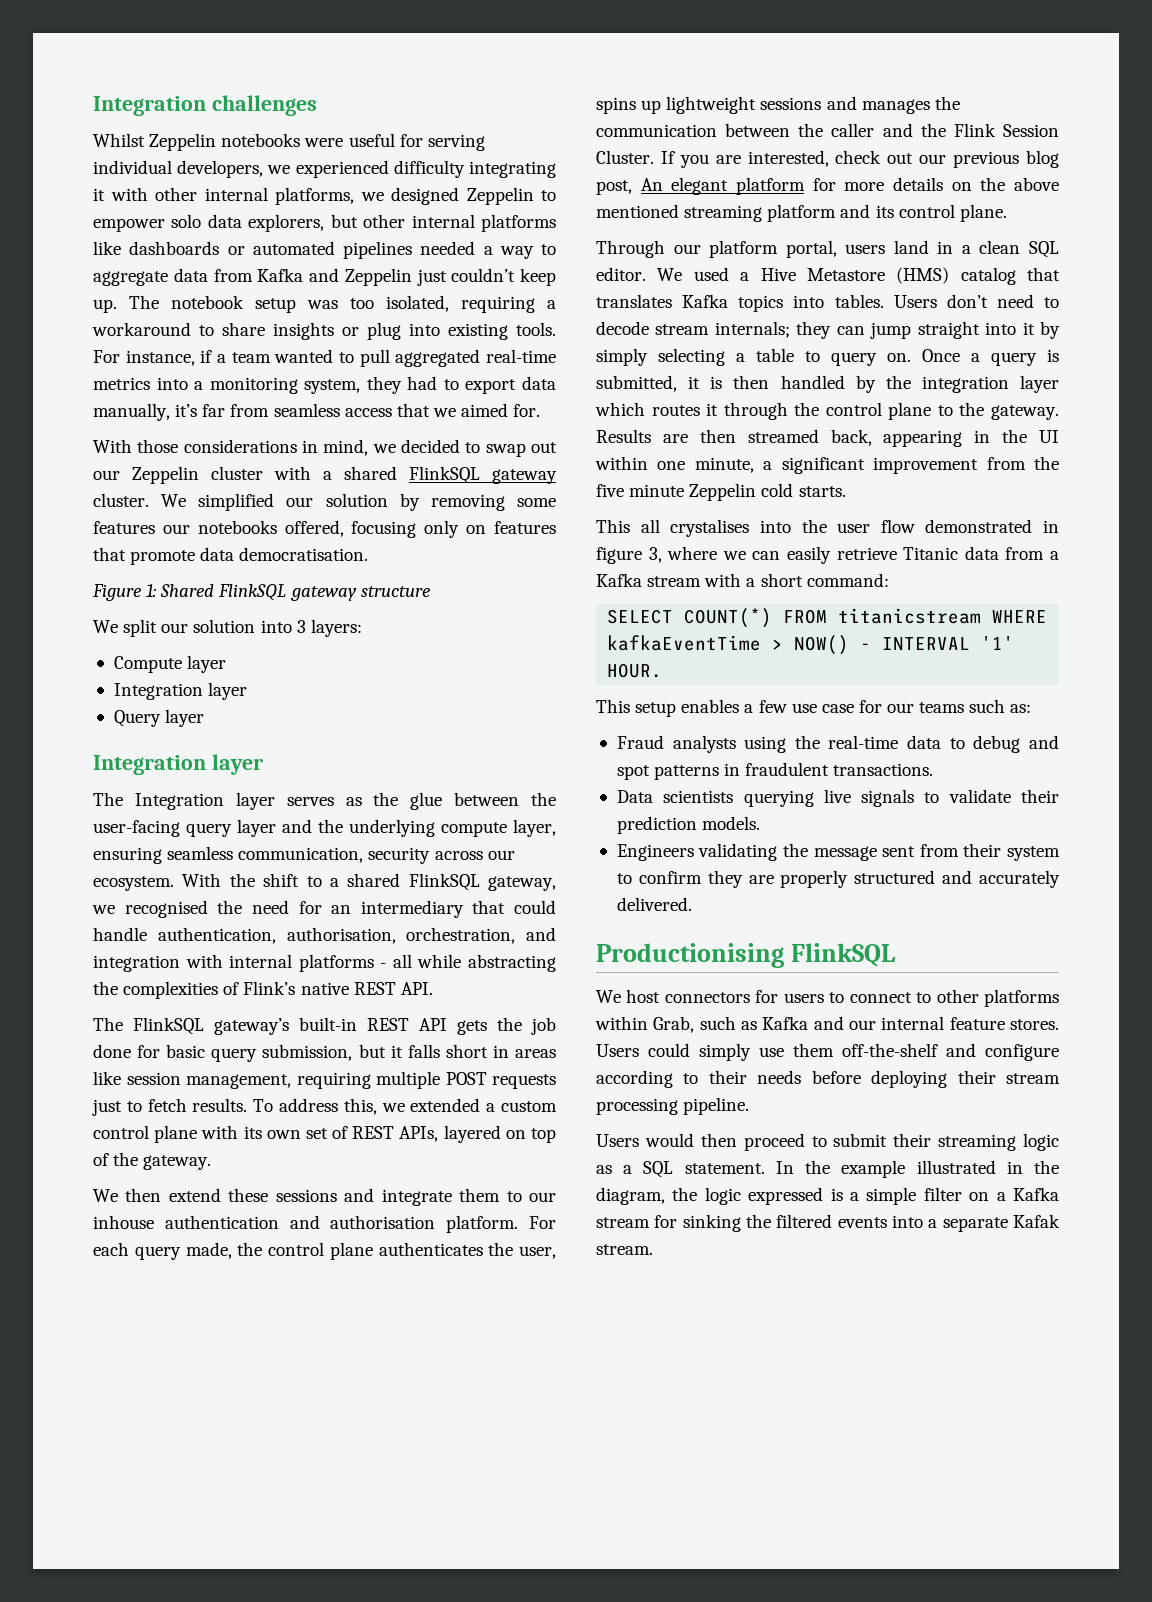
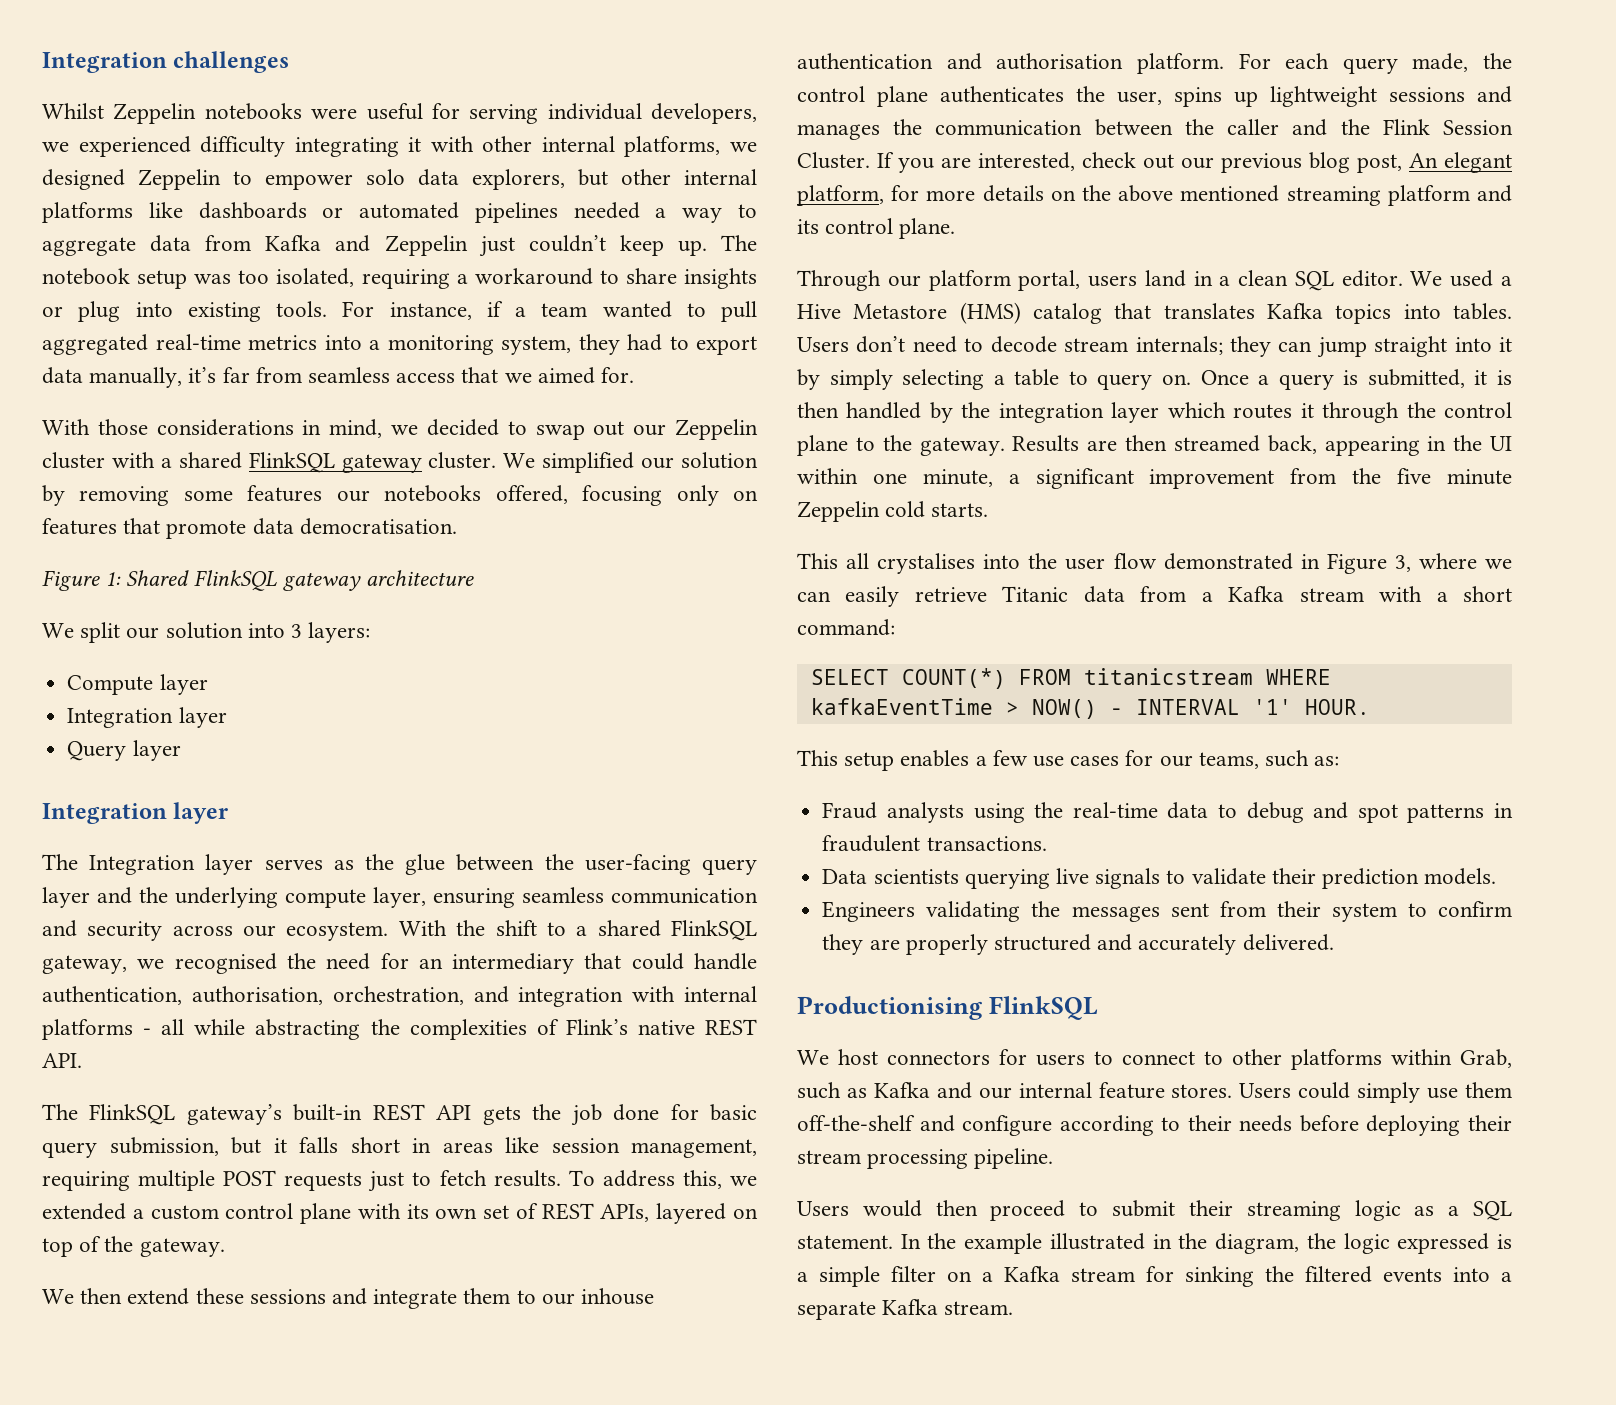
[360,586,431,597] structure -> [366,570,475,586] architecture
[238,847,364,863] communication, -> [611,888,758,904] [42,920,77,937] communication and
[736,177,805,195] platform -> [797,185,884,206] platform,
[596,547,642,564] figure -> [1326,553,1387,574] Figure
[821,704,854,713] case -> [1070,756,1120,766] cases
[919,702,965,713] teams -> [1198,752,1259,769] teams,
[813,846,877,861] message -> [1071,906,1160,922] messages
[1013,1214,1060,1228] Kafak -> [882,1299,939,1315] Kafka

